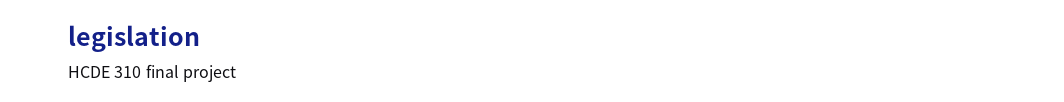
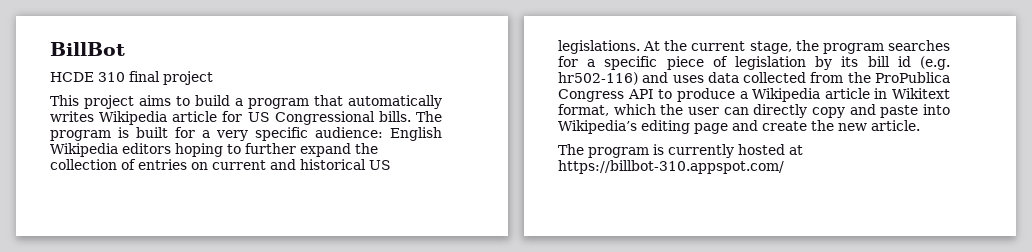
[68,25,200,52] legislation -> [50,42,125,56] BillBot
(236, 73) none -> [50,95,442,109] [50,111,442,125] [50,127,442,141] [50,143,378,157] [50,159,391,170] [558,40,950,54] [558,56,950,70] [558,72,950,85] [558,88,950,102] [558,104,950,118] [558,120,920,134] [558,144,803,158] [558,160,784,174] // This project aims to build a program that automatically writes Wikipedia article for US Congressional bills. The program is built for a very specific audience: English Wikipedia editors hoping to further expand the collection of entries on current and historical US legislations. At the current stage, the program searches for a specific piece of legislation by its bill id (e.g. hr502-116) and uses data collected from the ProPublica Congress API to produce a Wikipedia article in Wikitext format, which the user can directly copy and paste into Wikipedia’s editing page and create the new article. // The program is currently hosted at https://billbot-310.appspot.com/

